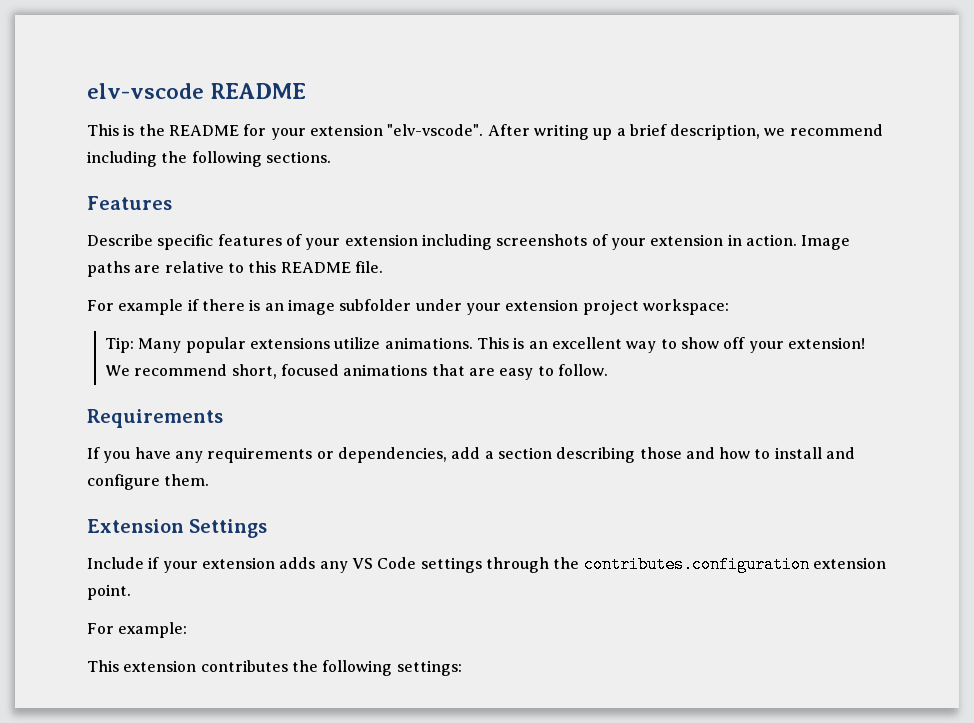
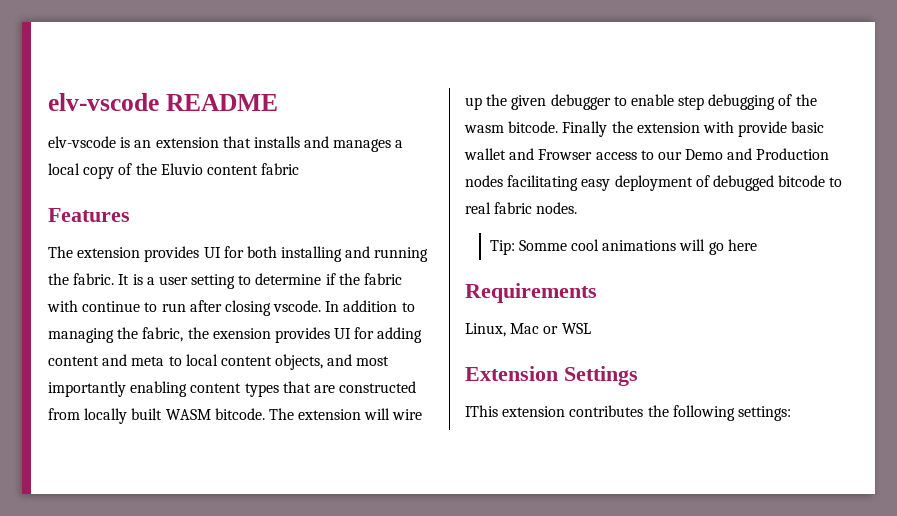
[87,124,883,140] [87,151,331,167] [87,196,172,210] [87,234,851,250] [87,261,383,277] [87,299,729,315] [105,337,865,353] [105,364,608,380] [87,409,223,428] [87,447,856,463] [87,474,210,490] [87,519,268,538] [87,556,886,573] [87,584,131,600] [87,622,188,638] [87,660,119,672] This is the README for your extension "elv-vscode". After writing up a brief description, we recommend including the following sections. // Features // Describe specific features of your extension including screenshots of your extension in action. Image paths are relative to this README file. // For example if there is an image subfolder under your extension project workspace: // Tip: Many popular extensions utilize animations. This is an excellent way to show off your extension! We recommend short, focused animations that are easy to follow. // Requirements // If you have any requirements or dependencies, add a section describing those and how to install and configure them. // Extension Settings // Include if your extension adds any VS Code settings through the contributes.configuration extension point. // For example: // This -> [48,136,404,152] [48,163,300,179] [48,208,130,222] [48,246,429,262] [48,273,403,289] [47,300,415,316] [48,327,423,343] [48,354,390,370] [48,381,417,397] [48,408,423,424] [465,94,817,110] [464,121,825,137] [464,148,830,160] [465,175,843,191] [465,202,578,214] [489,239,757,255] [465,283,597,303] [465,323,591,337] [465,366,638,386] [465,405,498,417] elv-vscode is an extension that installs and manages a local copy of the Eluvio content fabric // Features // The extension provides UI for both installing and running the fabric. It is a user setting to determine if the fabric with continue to run after closing vscode. In addition to managing the fabric, the exension provides UI for adding content and meta to local content objects, and most importantly enabling content types that are constructed from locally built WASM bitcode. The extension will wire up the given debugger to enable step debugging of the wasm bitcode. Finally the extension with provide basic wallet and Frowser access to our Demo and Production nodes facilitating easy deployment of debugged bitcode to real fabric nodes. // Tip: Somme cool animations will go here // Requirements // Linux, Mac or WSL // Extension Settings // IThis

